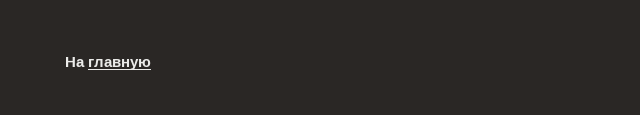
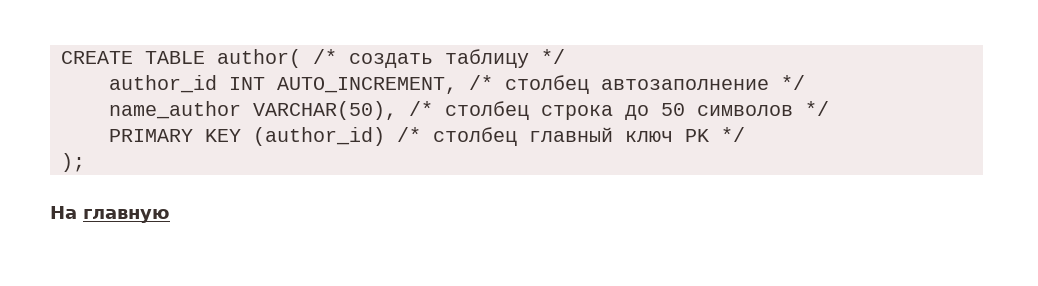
(65, 62) none -> [60,49,565,68] [108,75,805,94] [108,101,829,120] [108,127,745,146] [60,153,85,172] CREATE TABLE author( /* создать таблицу */ // author_id INT AUTO_INCREMENT, /* столбец автозаполнение */ // name_author VARCHAR(50), /* столбец строка до 50 символов */ // PRIMARY KEY (author_id) /* столбец главный ключ PK */ // ); //

